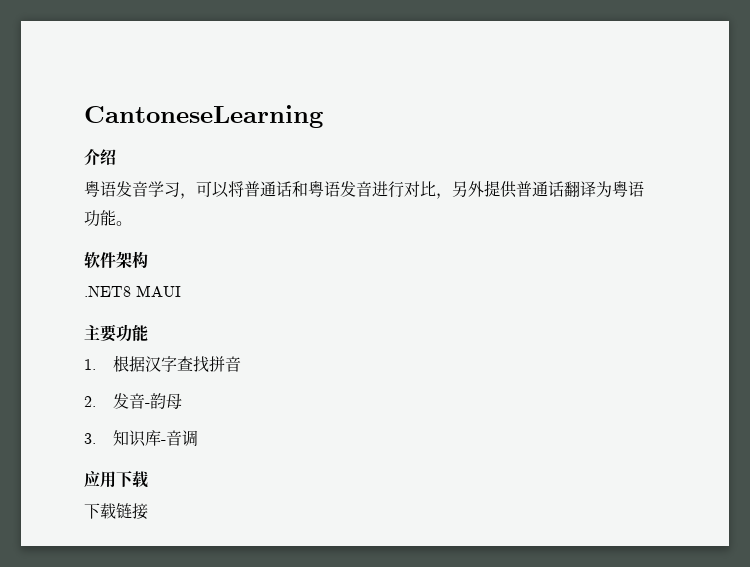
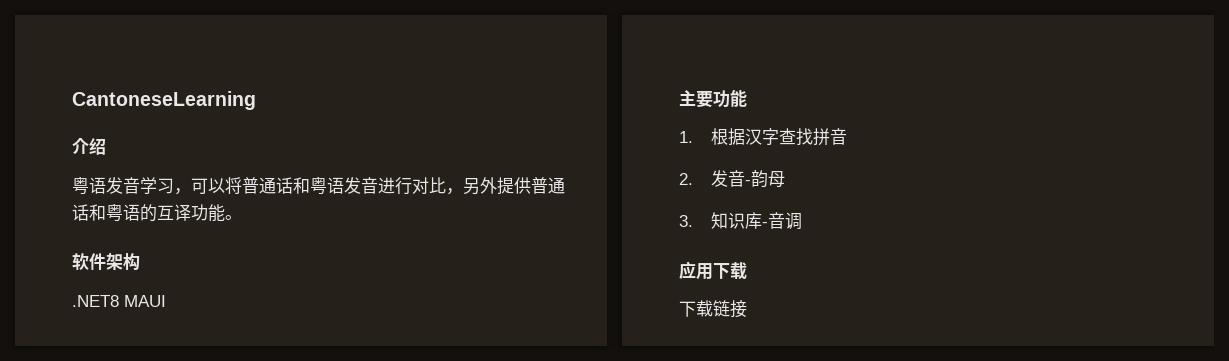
[564,181,644,197] 翻译为粤语 -> [89,204,191,222] 和粤语的互译

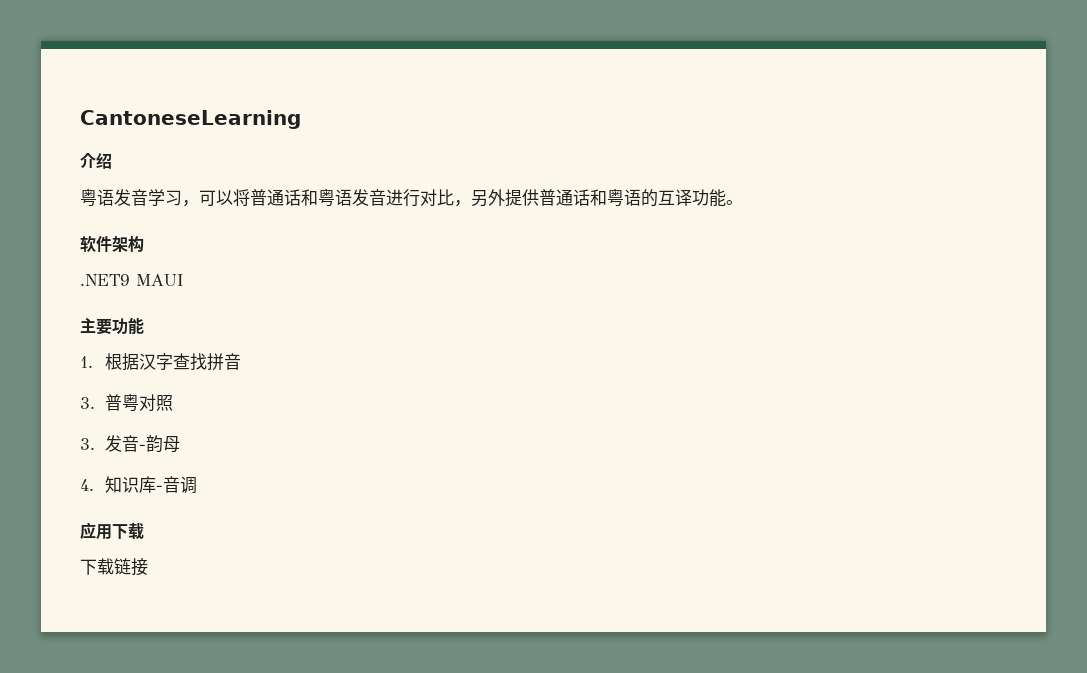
[72,295,119,307] .NET8 -> [80,274,130,286] .NET9
[679,173,693,185] 2. -> [80,394,173,412] [80,438,95,450] 3.普粤对照 // 3.
[679,215,693,227] 3. -> [80,479,94,491] 4.

